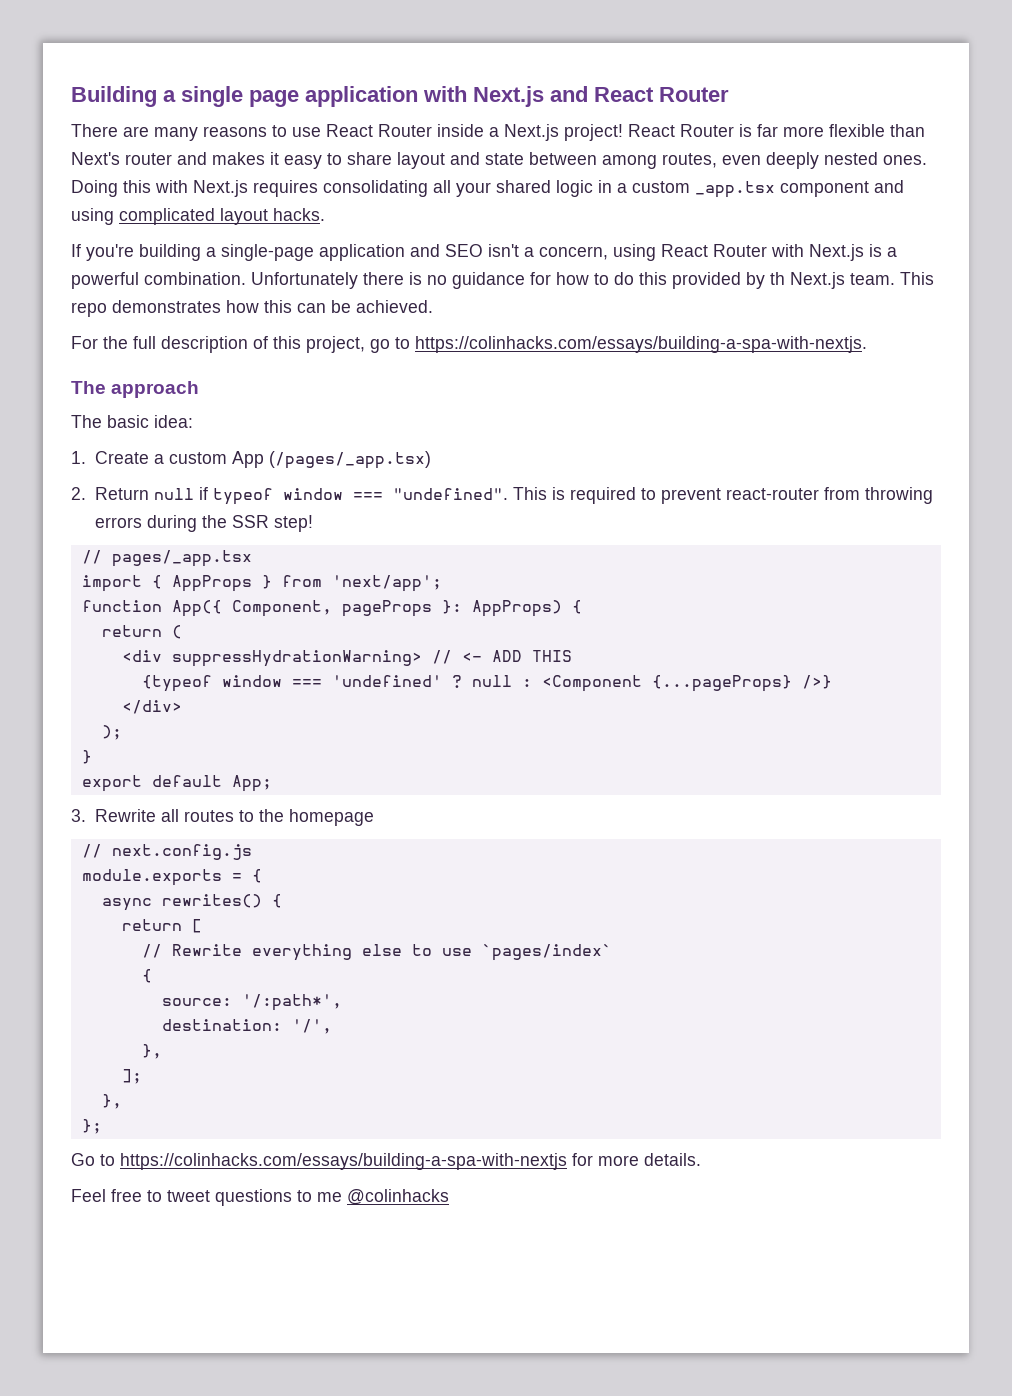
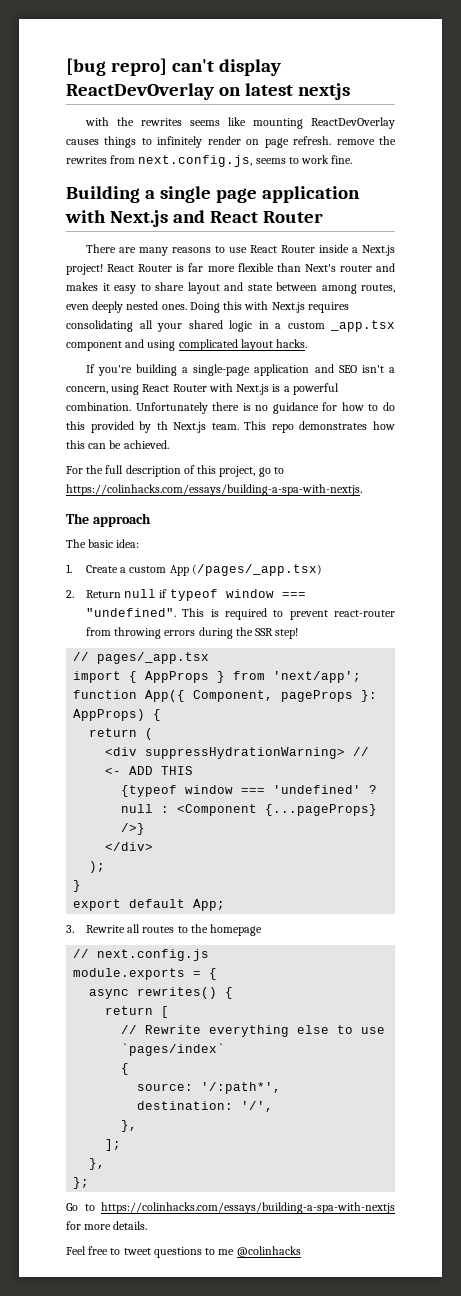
(71, 96) none -> [66,58,281,76] [66,83,350,100] [84,117,396,129] [66,136,396,148] [66,155,353,167] [bug repro] can't display ReactDevOverlay on latest nextjs // with the rewrites seems like mounting ReactDevOverlay causes things to infinitely render on page refresh. remove the rewrites from next.config.js, seems to work fine. //

